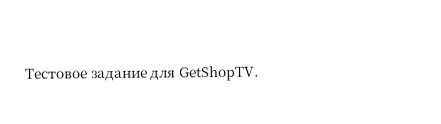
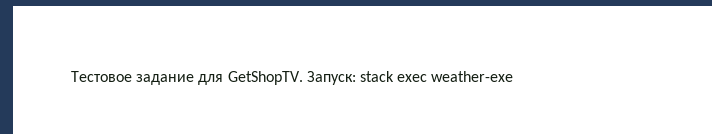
(259, 73) none -> [306,71,514,85] Запуск: stack exec weather-exe

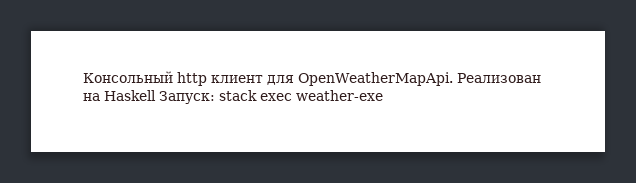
[71,71,303,85] Тестовое задание для GetShopTV. -> [83,71,541,86] [83,90,156,101] Консольный http клиент для OpenWeatherMapApi. Реализован на Haskell

